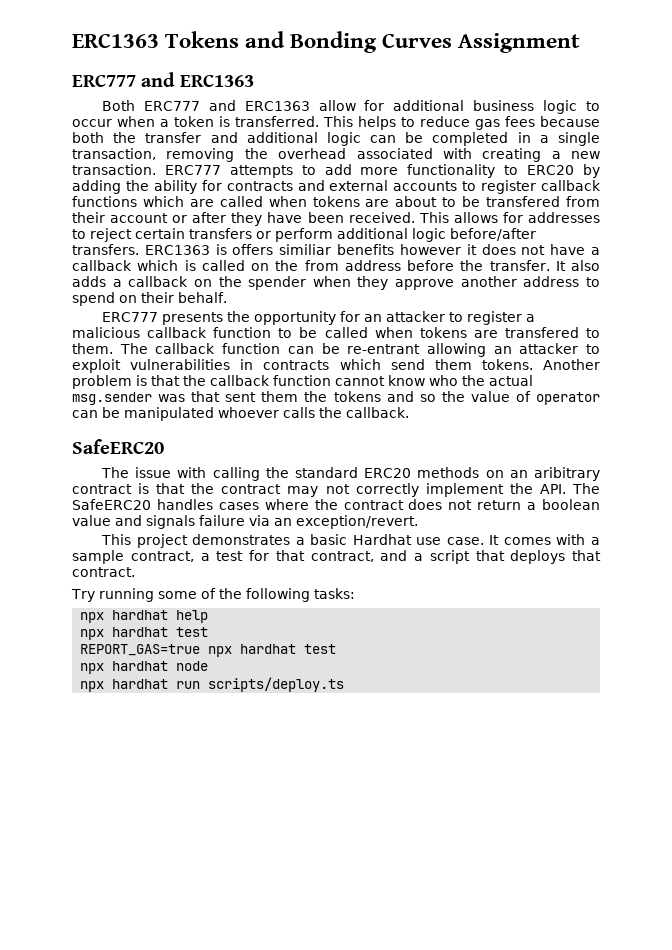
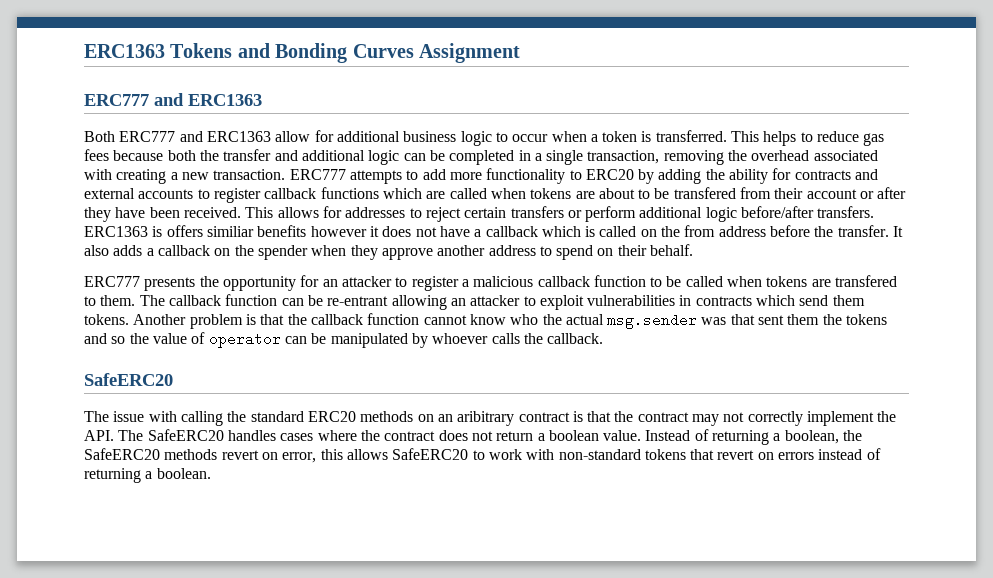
(214, 414) none -> [411,333,428,348] by
[72,515,418,529] [101,534,601,548] [72,550,601,564] [72,567,135,577] [71,588,355,602] [80,610,209,623] [80,627,209,640] [80,644,337,657] [80,661,209,674] [80,677,345,692] value and signals failure via an exception/revert. // This project demonstrates a basic Hardhat use case. It comes with a sample contract, a test for that contract, and a script that deploys that contract. // Try running some of the following tasks: // npx hardhat help // npx hardhat test // REPORT_GAS=true npx hardhat test // npx hardhat node // npx hardhat run scripts/deploy.ts -> [603,429,863,445] [84,448,881,463] [84,468,211,483] value. Instead of returning a boolean, the SafeERC20 methods revert on error, this allows SafeERC20 to work with non-standard tokens that revert on errors instead of returning a boolean.

